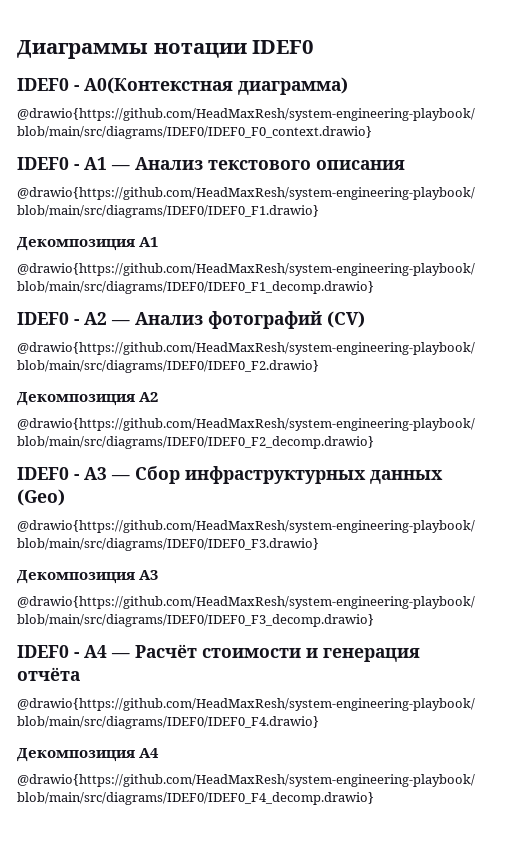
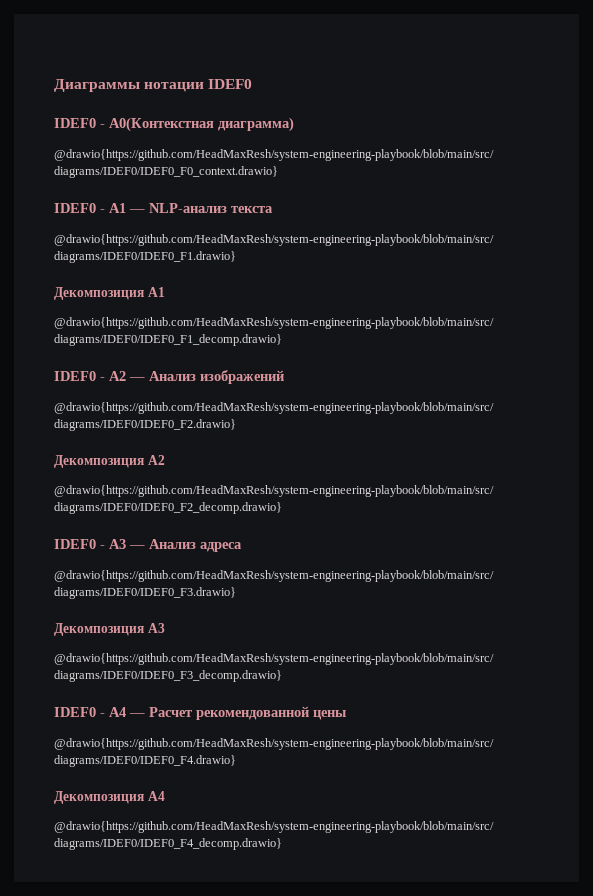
[135,157,405,170] Анализ текстового описания -> [149,203,273,213] NLP-анализ текста
[208,311,365,329] фотографий (CV) -> [200,370,284,384] изображений
[135,466,443,484] [17,489,65,506] Сбор инфраструктурных данных (Geo) -> [149,539,242,552] Анализ адреса
[135,644,420,662] [17,667,80,681] Расчёт стоимости и генерация отчёта -> [149,706,346,720] Расчет рекомендованной цены

